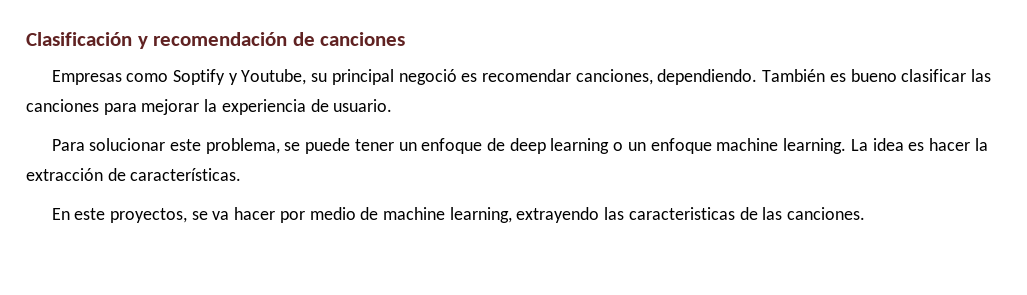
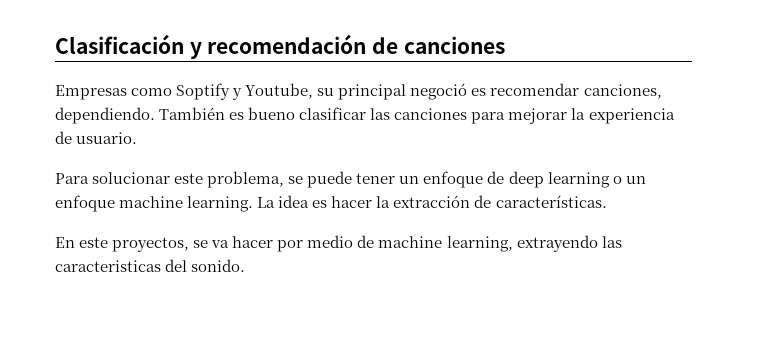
[739,207,866,220] de las canciones. -> [165,259,246,272] del sonido.

